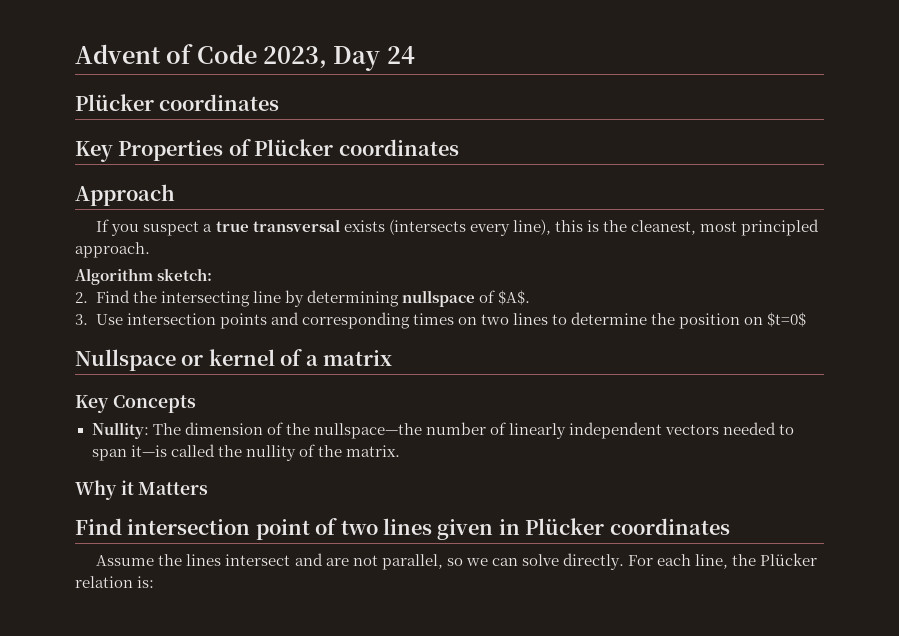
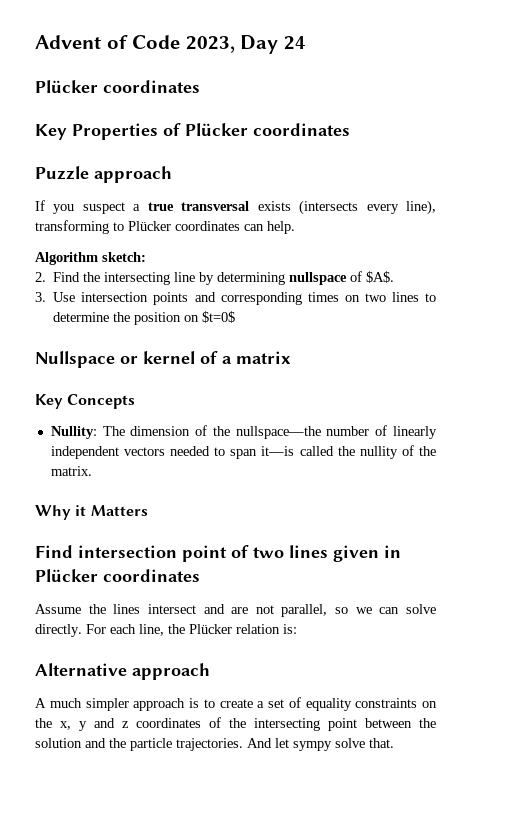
[75,184,175,206] Approach -> [35,166,172,183] Puzzle approach
[554,219,820,236] [75,242,150,258] this is the cleanest, most principled approach. -> [35,220,295,234] transforming to Plücker coordinates can help.
(155, 582) none -> [35,663,210,680] [35,697,437,711] [35,717,436,731] [35,738,394,751] // Alternative approach // A much simpler approach is to create a set of equality constraints on the x, y and z coordinates of the intersecting point between the solution and the particle trajectories. And let sympy solve that.

